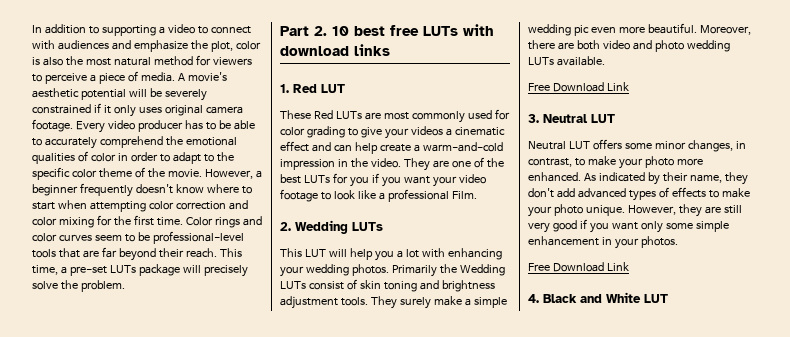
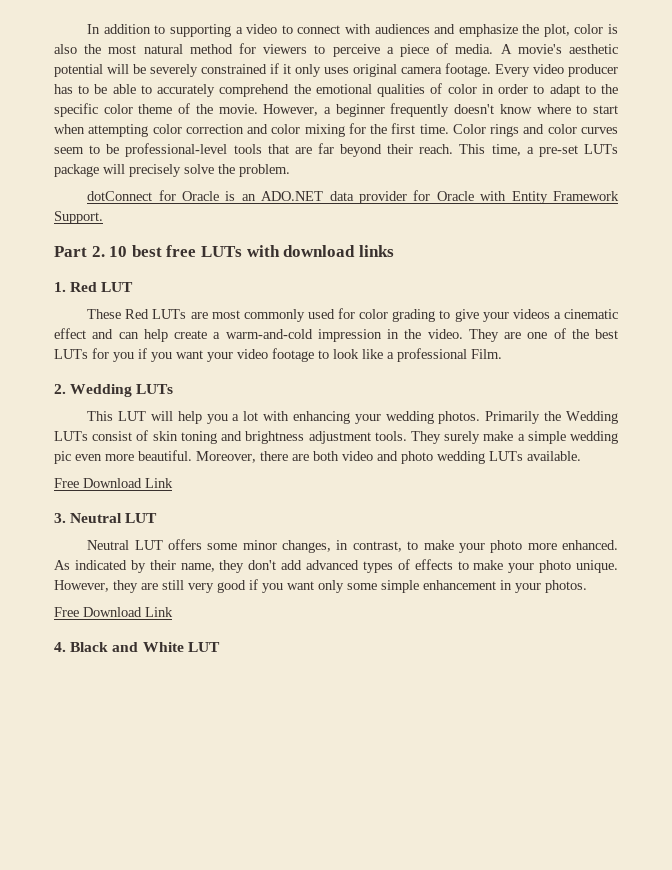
(125, 286) none -> [87,190,619,204] [54,211,103,224] // dotConnect for Oracle is an ADO.NET data provider for Oracle with Entity Framework Support.

